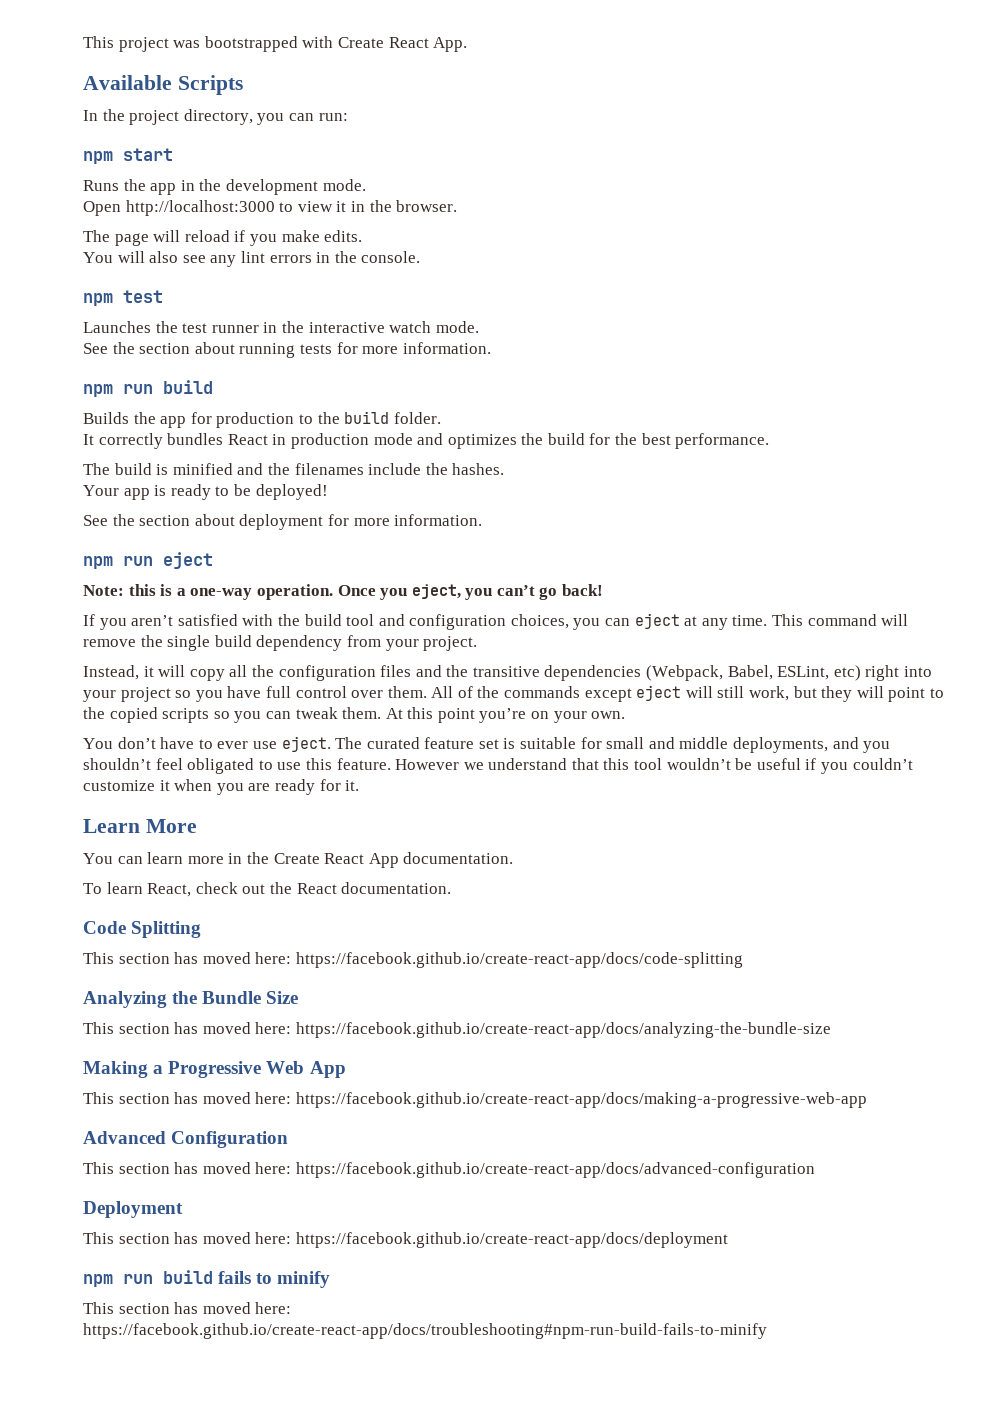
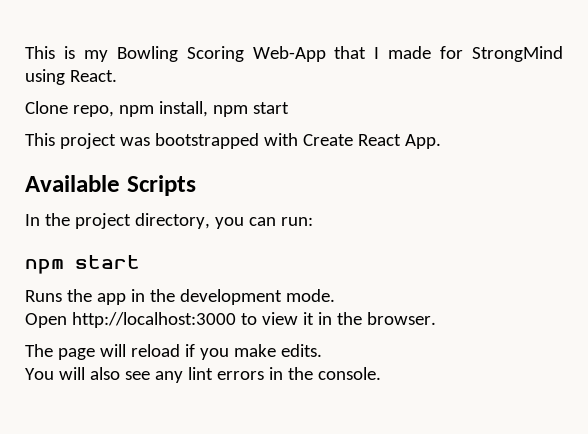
[83,36,114,48] This -> [25,46,563,62] [25,69,117,85] [25,101,289,117] [25,133,55,146] This is my Bowling Scoring Web-App that I made for StrongMind using React. // Clone repo, npm install, npm start // This
[83,290,163,306] [83,321,479,333] [83,342,491,358] [83,380,213,397] [83,411,441,428] [83,433,770,449] [83,463,505,475] [83,484,328,500] [83,514,483,530] [83,552,213,569] [83,584,604,600] [83,613,909,630] [83,635,478,651] [83,665,933,681] [83,685,944,702] [83,707,626,723] [83,736,891,753] [83,758,913,774] [83,779,360,795] [83,819,197,833] [83,852,514,868] [83,882,452,897] [83,921,202,938] [83,952,743,968] [83,991,299,1008] [83,1022,831,1038] [83,1061,346,1078] [83,1092,867,1108] [83,1131,289,1148] [83,1162,815,1178] [83,1201,183,1218] [83,1232,728,1248] [83,1270,331,1288] [83,1302,292,1314] [83,1323,767,1339] // npm test // Launches the test runner in the interactive watch mode. // See the section about running tests for more information. // npm run build // Builds the app for production to the build folder. // It correctly bundles React in production mode and optimizes the build for the best performance. // The build is minified and the filenames include the hashes. // Your app is ready to be deployed! // See the section about deployment for more information. // npm run eject // Note: this is a one-way operation. Once you eject, you can’t go back! // If you aren’t satisfied with the build tool and configuration choices, you can eject at any time. This command will remove the single build dependency from your project. // Instead, it will copy all the configuration files and the transitive dependencies (Webpack, Babel, ESLint, etc) right into your project so you have full control over them. All of the commands except eject will still work, but they will point to the copied scripts so you can tweak them. At this point you’re on your own. // You don’t have to ever use eject. The curated feature set is suitable for small and middle deployments, and you shouldn’t feel obligated to use this feature. However we understand that this tool wouldn’t be useful if you couldn’t customize it when you are ready for it. // Learn More // You can learn more in the Create React App documentation. // To learn React, check out the React documentation. // Code Splitting // This section has moved here: https://facebook.github.io/create-react-app/docs/code-splitting // Analyzing the Bundle Size // This section has moved here: https://facebook.github.io/create-react-app/docs/analyzing-the-bundle-size // Making a Progressive Web App // This section has moved here: https://facebook.github.io/create-react-app/docs/making-a-progressive-web-app // Advanced Configuration // This section has moved here: https://facebook.github.io/create-react-app/docs/advanced-configuration // Deployment // This section has moved here: https://facebook.github.io/create-react-app/docs/deployment // npm run build fails to minify // This section has moved here: https://facebook.github.io/create-react-app/docs/troubleshooting#npm-run-build-fails-to-minify -> (381, 373) none

